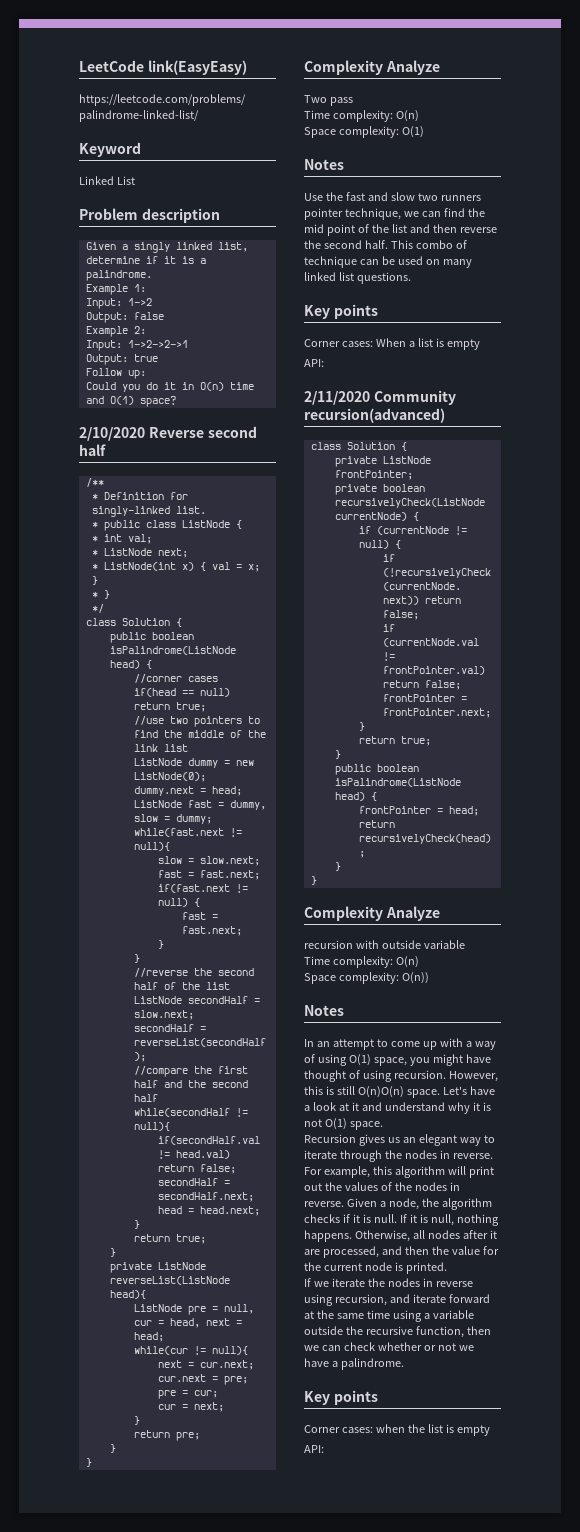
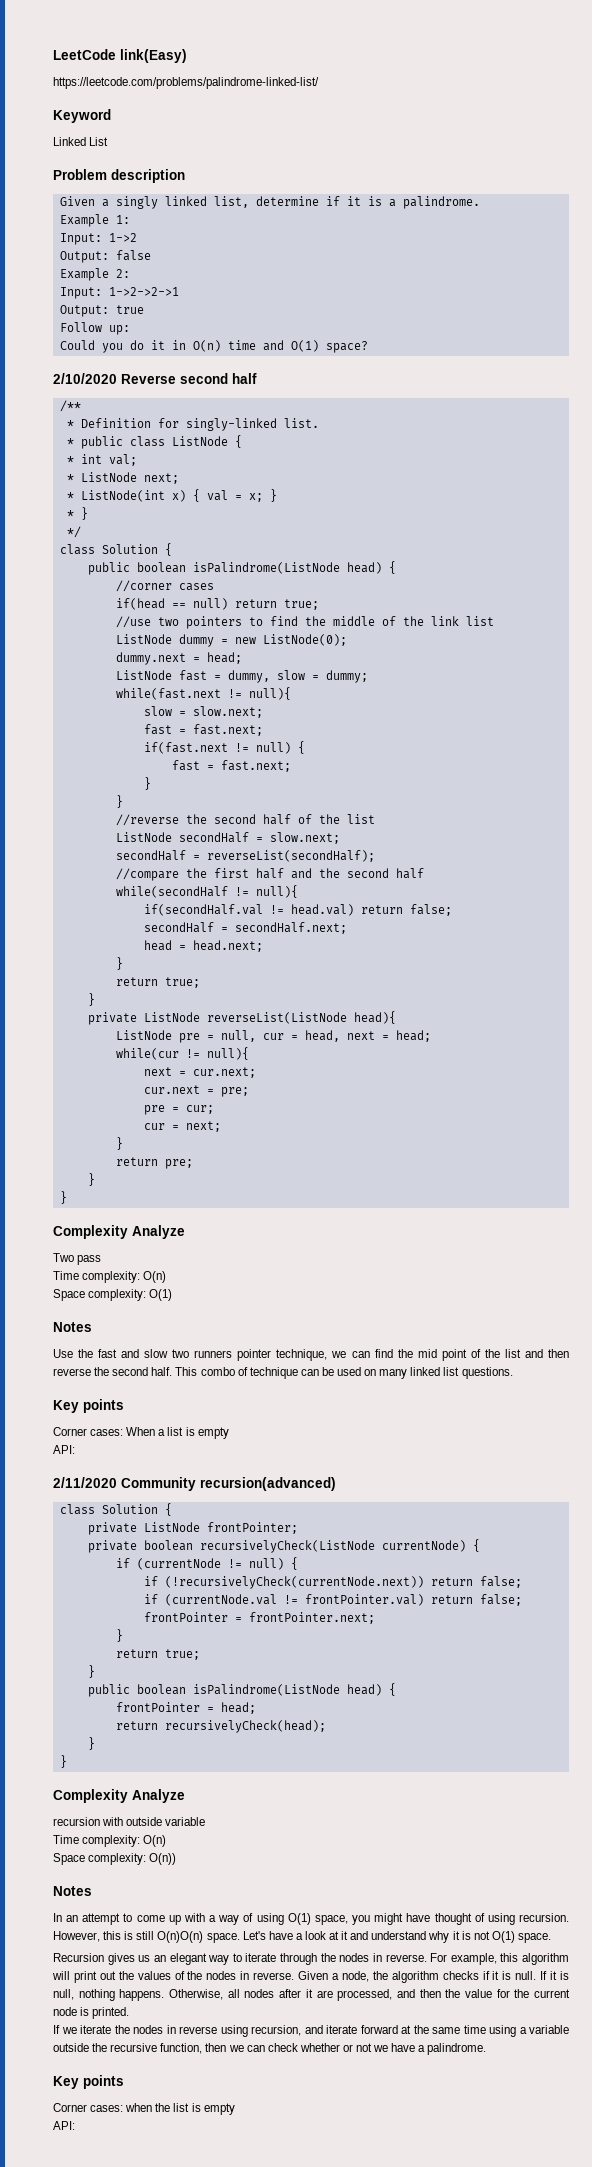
[147,60,247,75] link(EasyEasy) -> [120,49,187,63] link(Easy)

